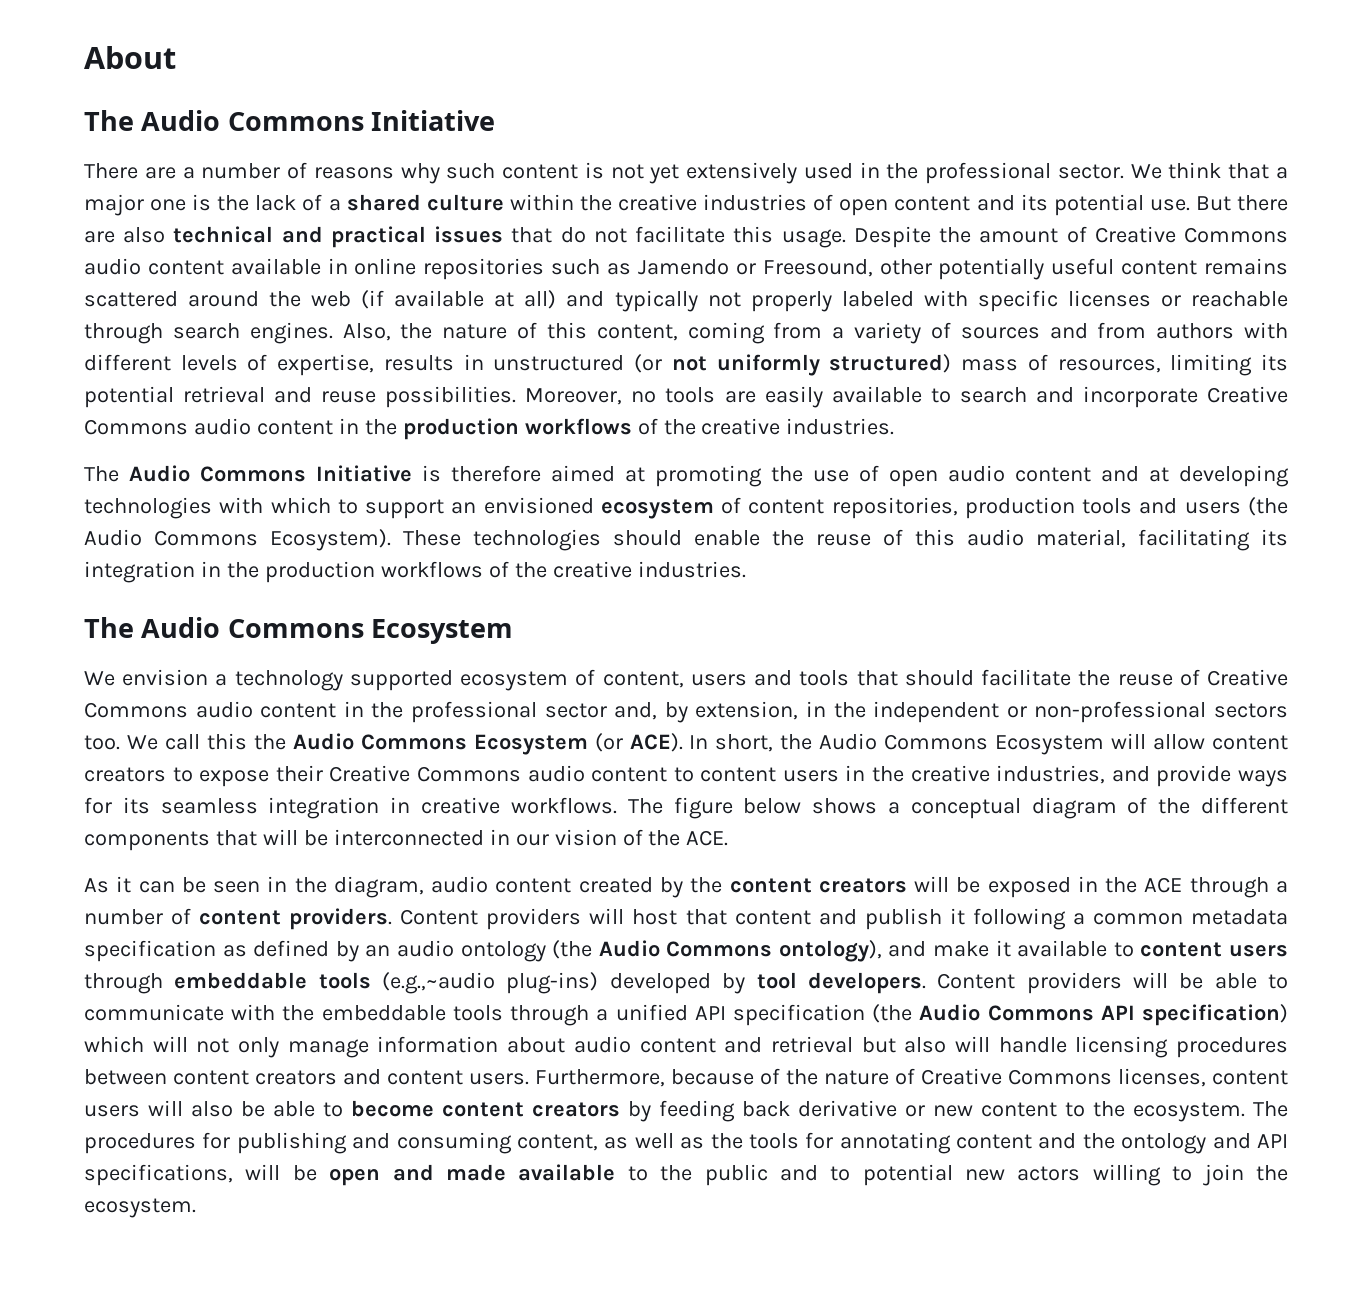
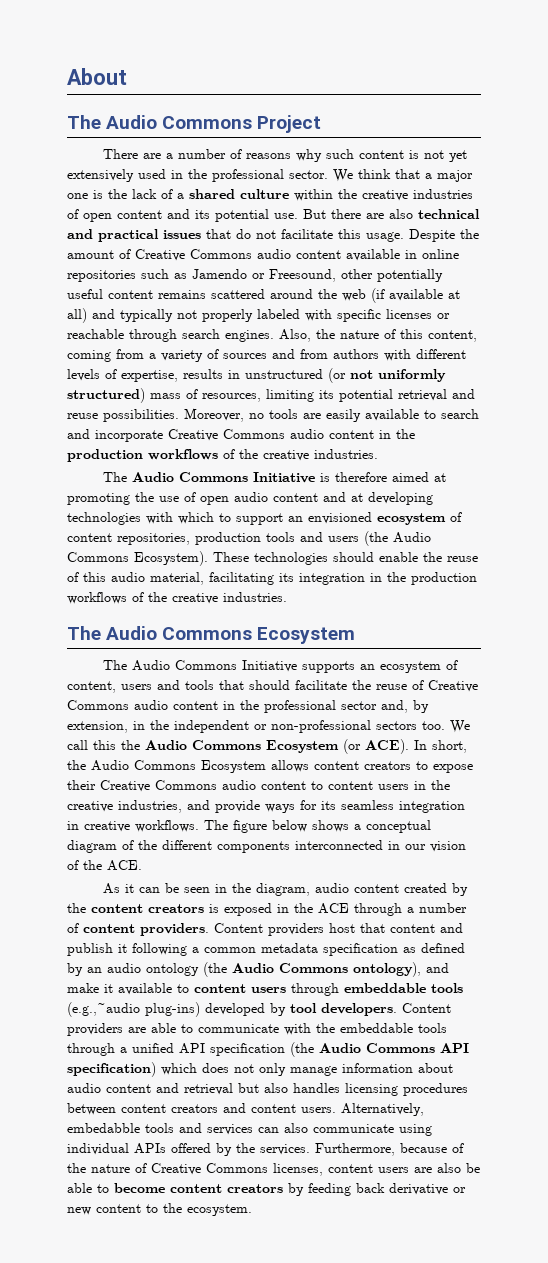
[370,110,495,131] Initiative -> [257,115,322,133] Project
[84,669,453,691] We envision a technology supported -> [102,660,375,673] The Audio Commons Initiative supports an
[1111,733,1206,750] will allow -> [271,760,309,772] allows
[215,829,328,846] that will be -> (290, 847) none
[914,876,981,893] will be -> [209,904,219,913] is
[589,908,625,924] will -> (324, 929) none
[1132,972,1204,989] will be -> [128,1027,146,1033] are
[152,1036,188,1052] will -> [202,1063,229,1073] does
[954,1036,1067,1053] will handle -> [293,1083,340,1093] handles
(529, 1079) none -> [341,1103,424,1116] [67,1123,432,1136] [67,1143,310,1156] Alternatively, embedabble tools and services can also communicate using individual APIs offered by the services.
[148,1100,183,1116] will -> [414,1167,432,1173] are
[1253,1101,1288,1117] [84,1132,1289,1154] [84,1164,1289,1186] [84,1198,196,1218] The procedures for publishing and consuming content, as well as the tools for annotating content and the ontology and API specifications, will be open and made available to the public and to potential new actors willing to join the ecosystem. -> (252, 1210) none

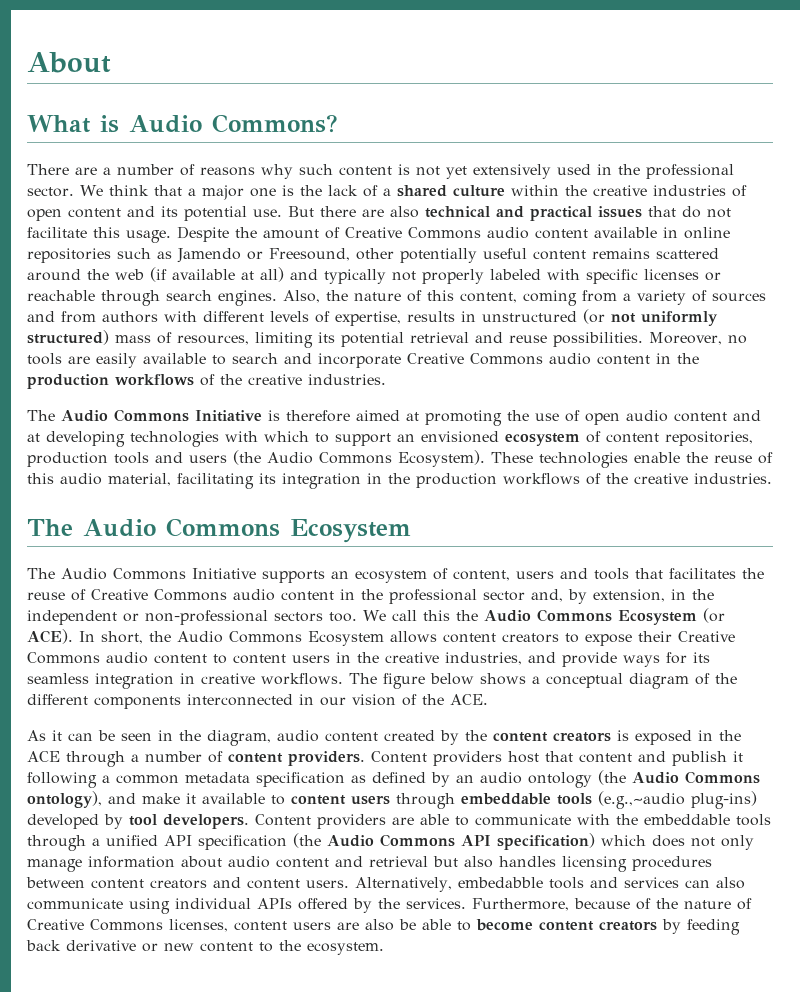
[67,115,322,133] The Audio Commons Project -> [27,114,338,133] What is Audio Commons?
[333,552,374,562] should -> (628, 460) none
[249,680,347,690] should facilitate -> [669,568,736,579] facilitates

